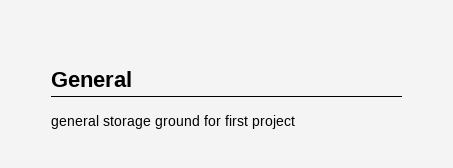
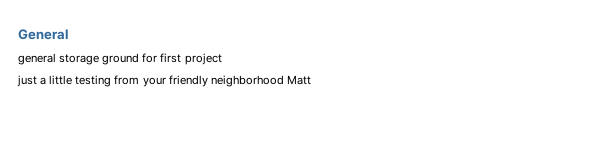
(295, 122) none -> [17,75,311,87] // just a little testing from your friendly neighborhood Matt

